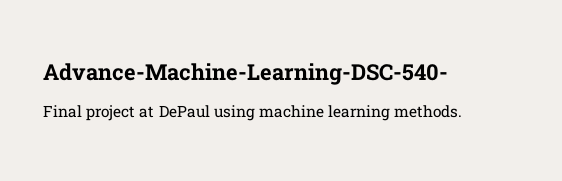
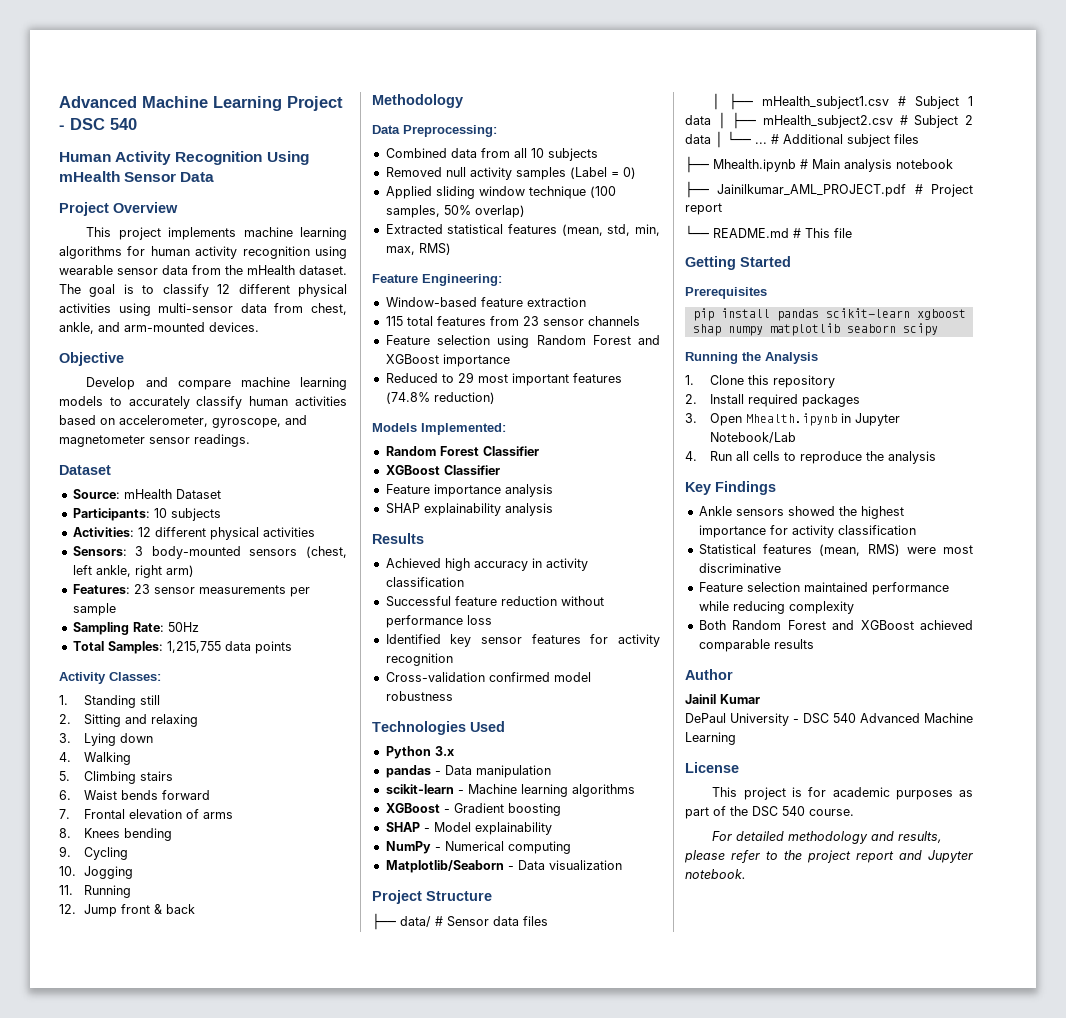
[43,63,448,85] [43,105,463,121] Advance-Machine-Learning-DSC-540- // Final project at DePaul using machine learning methods. -> [59,96,343,111] [59,118,137,130] [59,151,309,165] [59,171,215,182] [59,202,178,216] [86,227,347,240] [59,246,347,259] [59,265,347,275] [59,284,347,297] [59,303,347,316] [59,322,259,334] [59,352,124,366] [86,377,347,390] [59,396,347,409] [59,415,307,428] [59,434,250,447] [59,465,111,475] [72,489,221,499] [72,508,221,521] [72,527,315,540] [72,546,347,559] [72,565,194,578] [72,584,310,597] [72,603,116,616] [72,622,199,635] [72,641,292,654] [59,672,161,684] [59,695,160,708] [59,714,198,727] [59,733,153,746] [59,752,131,765] [59,771,173,784] [59,790,210,800] [59,809,233,819] [59,828,172,841] [59,846,128,860] [59,866,133,879] [59,885,131,898] [59,904,195,917] [372,94,463,108] [372,125,497,137] [385,148,598,161] [385,167,636,180] [385,186,616,199] [385,205,525,218] [385,224,660,236] [385,243,451,255] [372,274,502,286] [385,297,586,307] [385,316,640,326] [385,335,660,348] [385,354,510,367] [385,372,622,386] [385,392,495,404] [372,423,506,435] [385,446,539,456] [385,465,500,475] [385,484,553,497] [385,503,553,516] [372,533,424,544] [385,558,588,571] [385,577,464,587] [385,596,604,607] [385,615,492,628] [385,634,660,647] [385,653,453,666] [385,672,591,682] [385,691,453,701] [372,721,505,735] [385,746,454,759] [385,765,551,778] [385,784,635,797] [385,803,561,816] [385,822,552,835] [385,841,571,854] [385,860,622,873] [372,890,492,904] [372,913,548,930] [712,93,973,110] [685,112,973,129] [685,131,919,148] [685,156,953,173] [685,181,973,198] [685,203,722,215] [685,225,852,238] [685,256,791,270] [685,287,767,299] [692,308,966,321] [692,323,938,336] [685,352,818,364] [685,375,835,388] [685,394,860,407] [685,413,900,426] [709,432,796,443] [685,451,936,464] [685,481,776,495] [698,506,904,519] [698,525,916,538] [698,544,973,556] [698,563,781,573] [698,582,949,595] [698,601,854,614] [698,620,973,630] [698,639,814,652] [685,669,733,680] [685,694,760,704] [685,713,973,726] [685,732,736,745] [685,762,739,773] [712,787,973,800] [685,806,854,819] [712,831,943,844] [684,850,973,863] [685,869,746,879] Advanced Machine Learning Project - DSC 540 // Human Activity Recognition Using mHealth Sensor Data // Project Overview // This project implements machine learning algorithms for human activity recognition using wearable sensor data from the mHealth dataset. The goal is to classify 12 different physical activities using multi-sensor data from chest, ankle, and arm-mounted devices. // Objective // Develop and compare machine learning models to accurately classify human activities based on accelerometer, gyroscope, and magnetometer sensor readings. // Dataset // Source: mHealth Dataset // Participants: 10 subjects // Activities: 12 different physical activities // Sensors: 3 body-mounted sensors (chest, left ankle, right arm) // Features: 23 sensor measurements per sample // Sampling Rate: 50Hz // Total Samples: 1,215,755 data points // Activity Classes: // 1. Standing still // 2. Sitting and relaxing // 3. Lying down // 4. Walking // 5. Climbing stairs // 6. Waist bends forward // 7. Frontal elevation of arms // 8. Knees bending // 9. Cycling // 10. Jogging // 11. Running // 12. Jump front & back // Methodology // Data Preprocessing: // Combined data from all 10 subjects // Removed null activity samples (Label = 0) // Applied sliding window technique (100 samples, 50% overlap) // Extracted statistical features (mean, std, min, max, RMS) // Feature Engineering: // Window-based feature extraction // 115 total features from 23 sensor channels // Feature selection using Random Forest and XGBoost importance // Reduced to 29 most important features (74.8% reduction) // Models Implemented: // Random Forest Classifier // XGBoost Classifier // Feature importance analysis // SHAP explainability analysis // Results // Achieved high accuracy in activity classification // Successful feature reduction without performance loss // Identified key sensor features for activity recognition // Cross-validation confirmed model robustness // Technologies Used // Python 3.x // pandas - Data manipulation // scikit-learn - Machine learning algorithms // XGBoost - Gradient boosting // SHAP - Model explainability // NumPy - Numerical computing // Matplotlib/Seaborn - Data visualization // Project Structure // ├── data/ # Sensor data files // │ ├── mHealth_subject1.csv # Subject 1 data │ ├── mHealth_subject2.csv # Subject 2 data │ └── ... # Additional subject files // ├── Mhealth.ipynb # Main analysis notebook // ├── Jainilkumar_AML_PROJECT.pdf # Project report // └── README.md # This file // Getting Started // Prerequisites // pip install pandas scikit-learn xgboost shap numpy matplotlib seaborn scipy // Running the Analysis // 1. Clone this repository // 2. Install required packages // 3. Open Mhealth.ipynb in Jupyter Notebook/Lab // 4. Run all cells to reproduce the analysis // Key Findings // Ankle sensors showed the highest importance for activity classification // Statistical features (mean, RMS) were most discriminative // Feature selection maintained performance while reducing complexity // Both Random Forest and XGBoost achieved comparable results // Author // Jainil Kumar // DePaul University - DSC 540 Advanced Machine Learning // License // This project is for academic purposes as part of the DSC 540 course. // For detailed methodology and results, please refer to the project report and Jupyter notebook.

